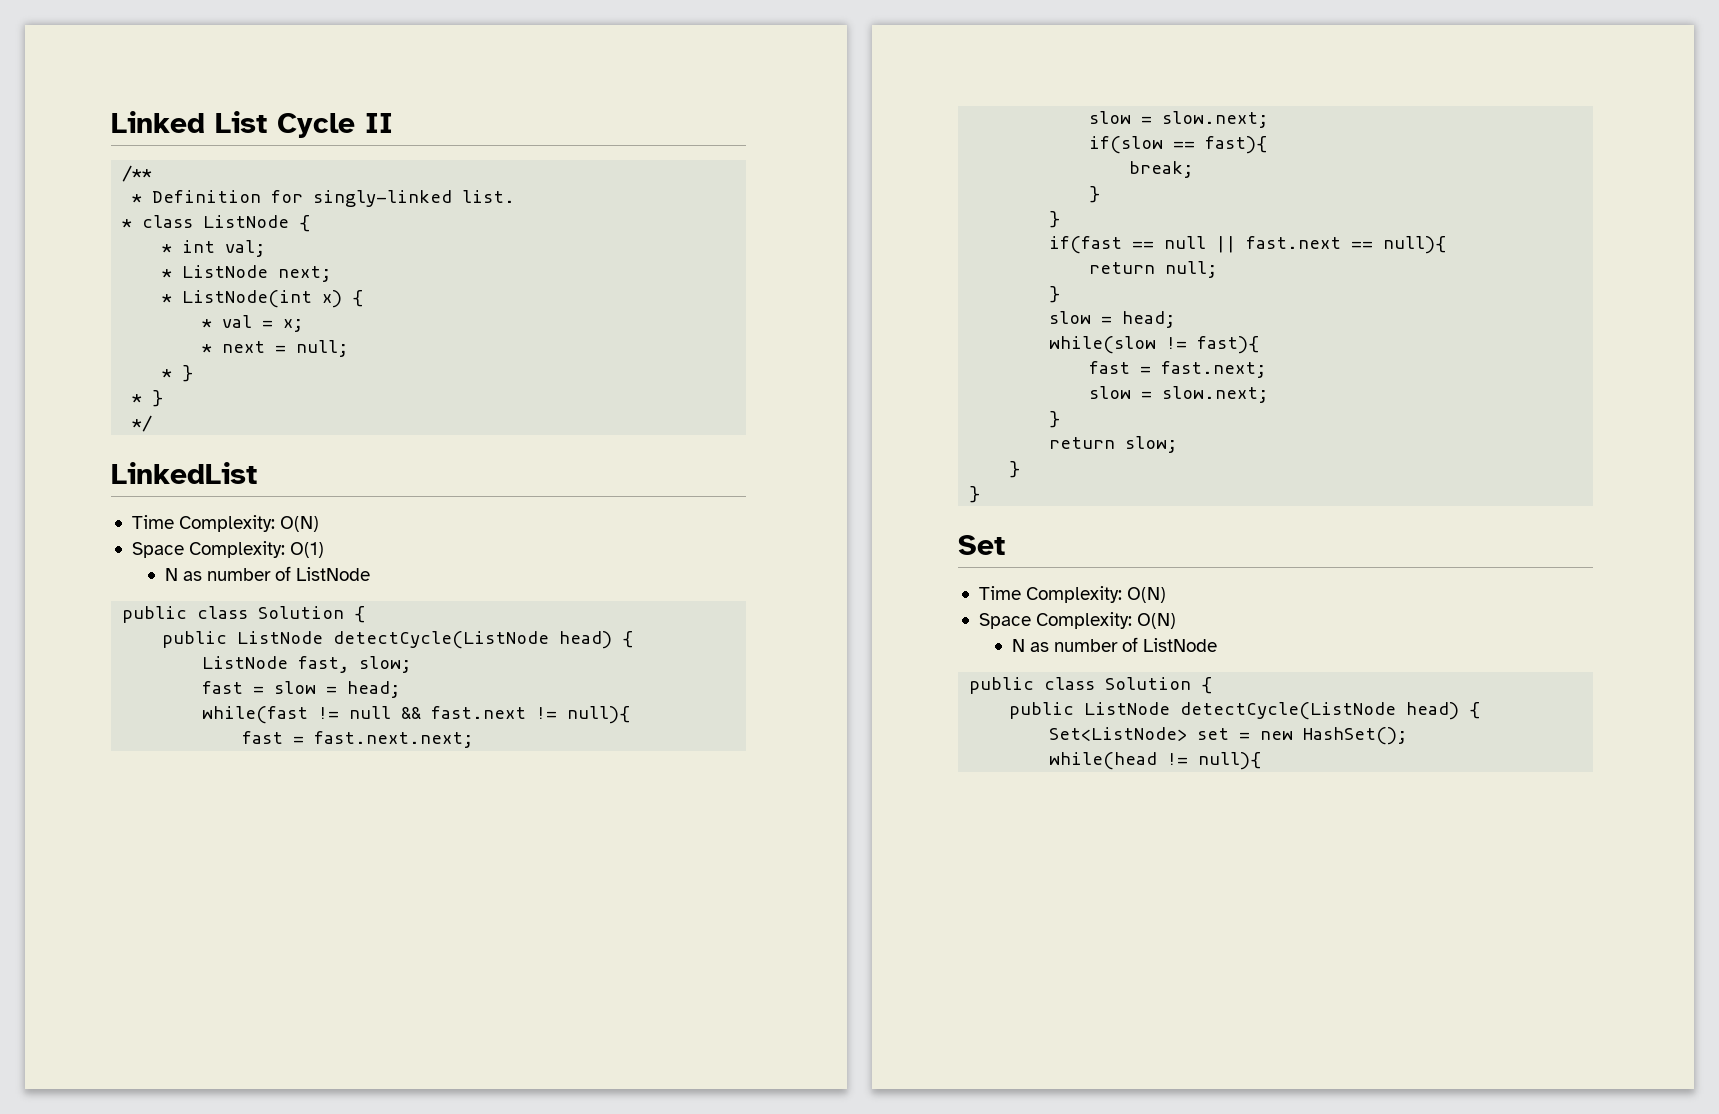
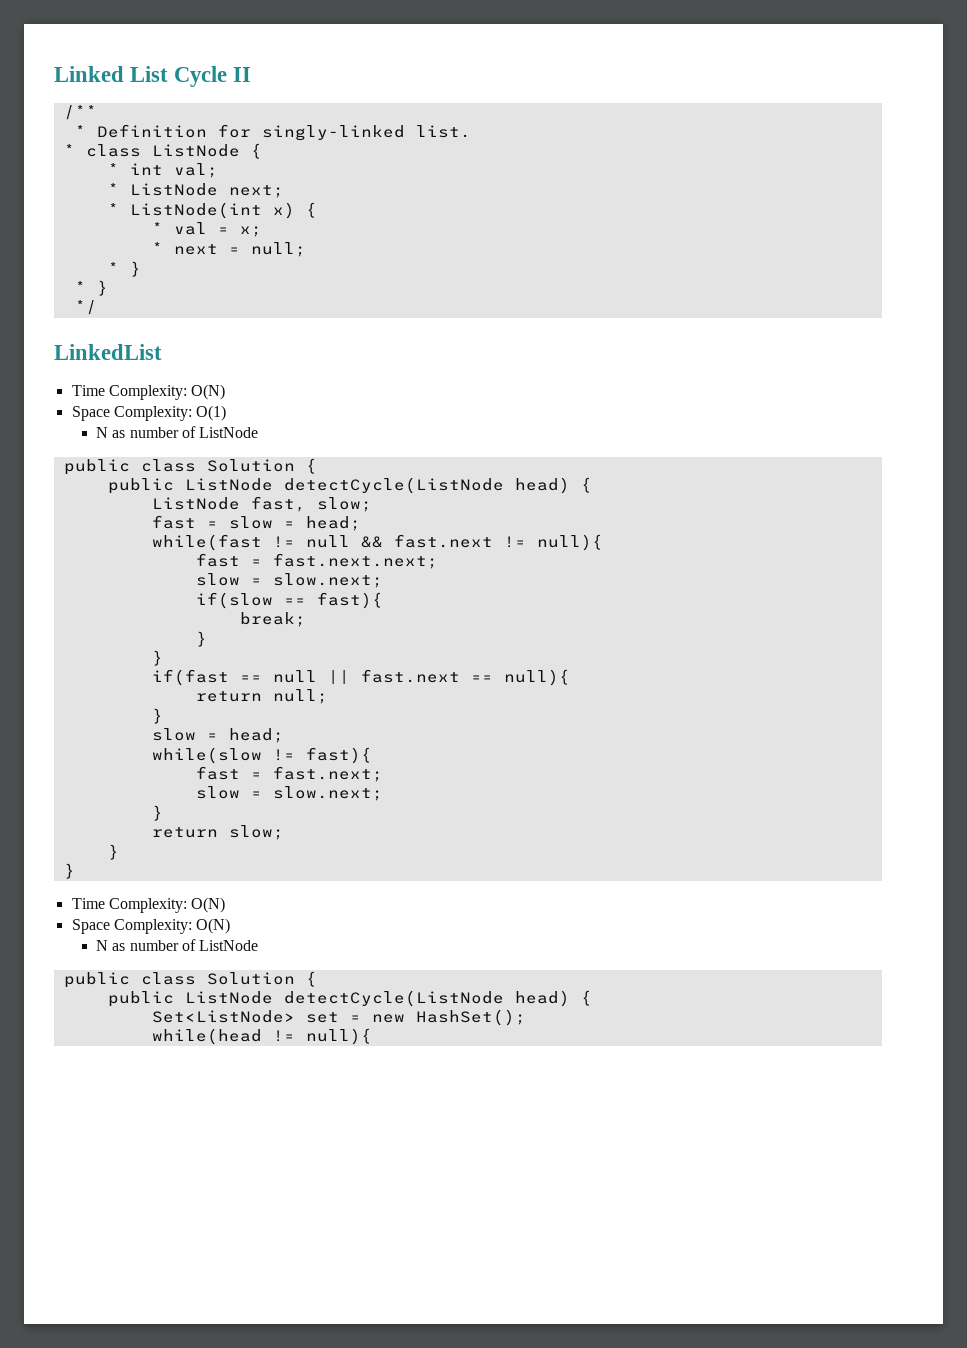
[958,535,1005,555] // Set -> (75, 871) none

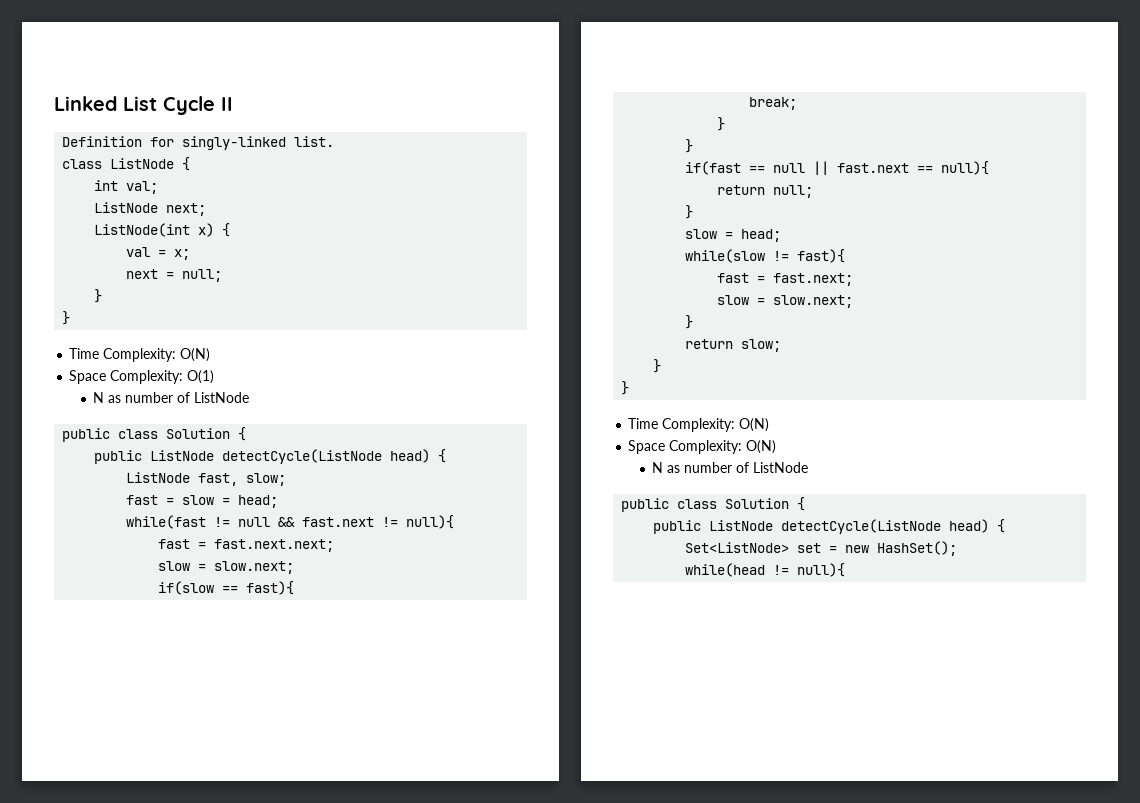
[63,105,97,120] [74,125,86,137] /** // * -> (233, 104) none
[63,144,75,156] * -> (335, 141) none
[107,163,119,175] * -> (191, 164) none
[107,183,119,195] * -> (159, 187) none
[107,203,119,215] * -> (207, 209) none
[151,222,163,234] * -> (231, 230) none
[151,242,163,254] * -> (191, 254) none
[107,261,141,277] [74,280,108,296] [74,300,97,315] [54,344,162,360] * } // * } // */ // LinkedList -> [94,289,103,303] [62,311,71,325] } // }

